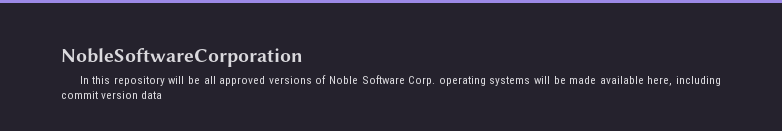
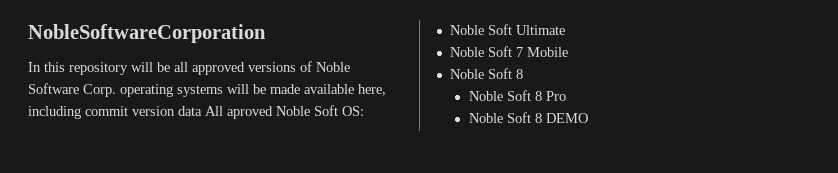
(163, 95) none -> [205,105,364,119] [449,24,565,35] [449,46,568,57] [449,68,523,79] [468,90,566,101] [468,112,588,123] All aproved Noble Soft OS: // Noble Soft Ultimate // Noble Soft 7 Mobile // Noble Soft 8 // Noble Soft 8 Pro // Noble Soft 8 DEMO

